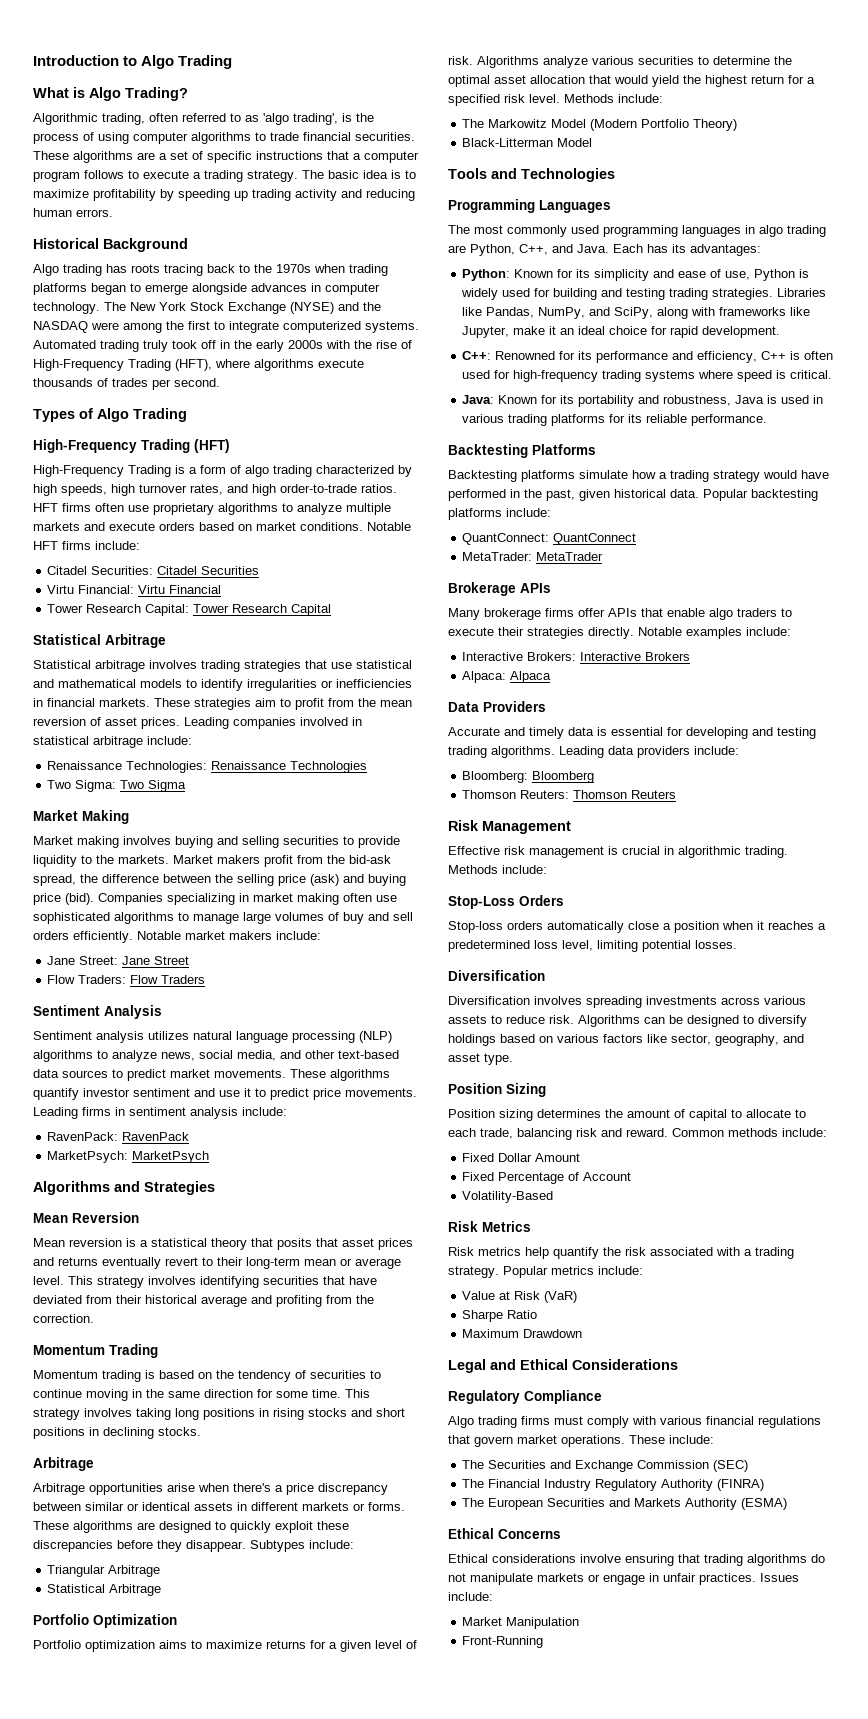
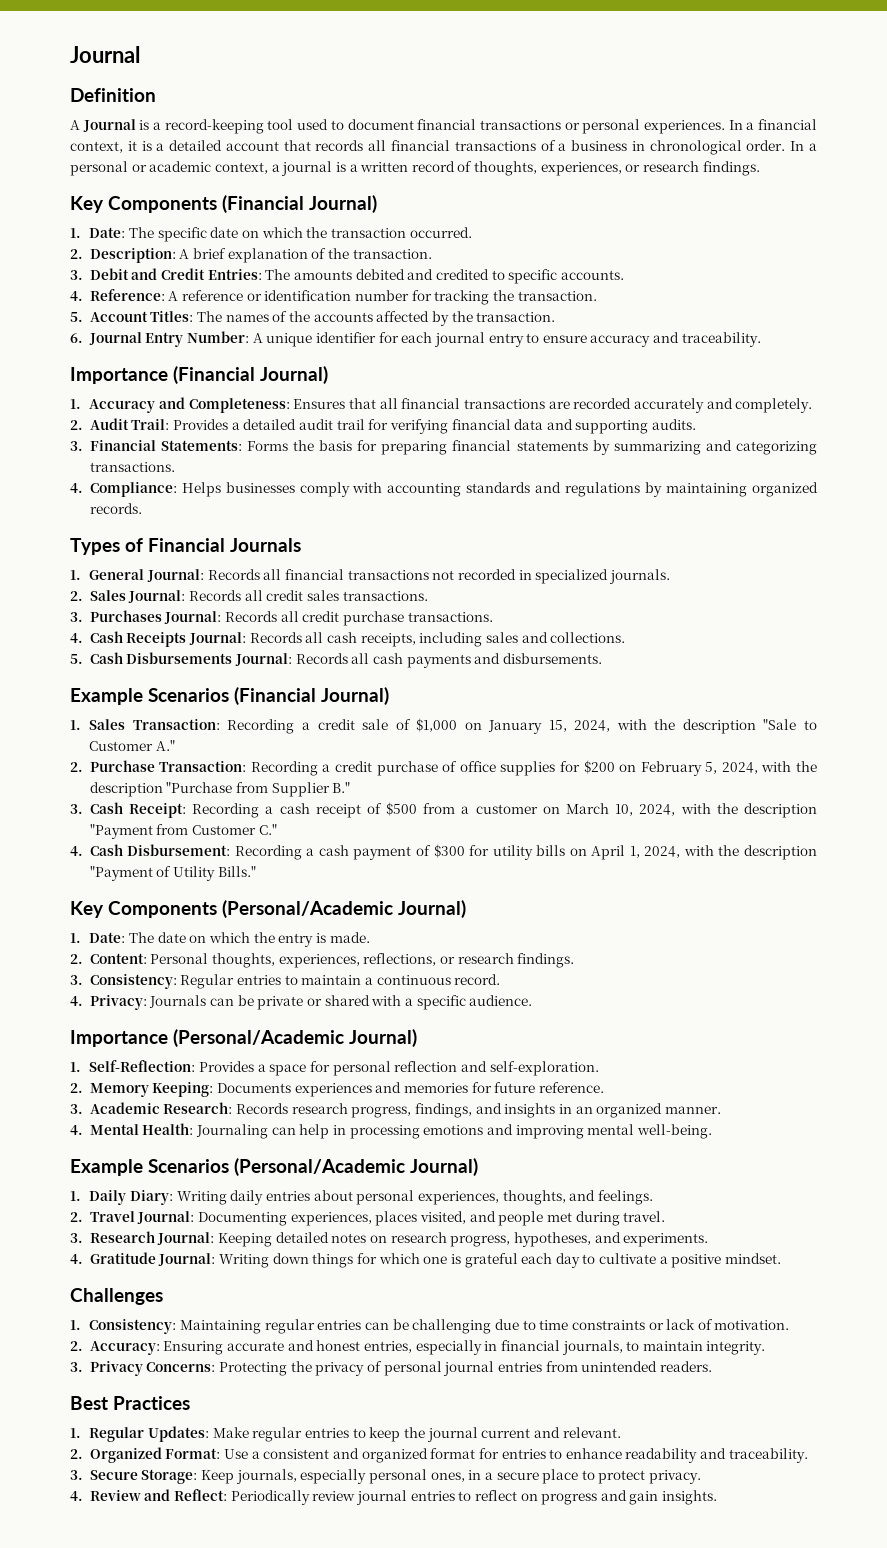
[33,55,233,69] [33,87,188,101] [33,113,374,125] [33,132,415,144] [33,151,419,163] [33,170,416,182] [33,189,415,201] [33,208,113,217] [33,238,188,252] [33,264,388,276] [33,283,380,295] [33,302,381,314] [33,321,419,333] [33,340,412,352] [33,359,364,371] [33,378,220,390] [33,408,187,422] [33,439,230,453] [33,465,412,477] [33,484,397,496] [33,503,391,515] [33,522,411,531] [33,541,140,550] [47,566,260,575] [47,585,222,594] [47,604,332,616] [33,634,166,648] [33,660,412,672] [33,679,412,691] [33,698,412,710] [33,717,362,729] [33,736,192,748] [47,761,368,773] [47,780,187,792] [33,810,129,824] [33,836,400,848] [33,855,391,867] [33,874,406,886] [33,893,397,905] [33,912,413,924] [33,931,321,943] [47,956,190,965] [47,975,206,984] [33,1005,162,1019] [33,1031,392,1043] [33,1050,399,1062] [33,1069,390,1081] [33,1088,417,1100] [33,1107,287,1119] [47,1132,190,1141] [47,1151,210,1163] [33,1181,215,1195] [33,1212,139,1223] [33,1238,413,1250] [33,1257,401,1269] [33,1276,377,1288] [33,1295,374,1307] [33,1314,94,1323] [33,1344,158,1358] [33,1370,381,1382] [33,1389,370,1401] [33,1408,405,1420] [33,1427,201,1439] [33,1457,94,1471] [33,1483,388,1495] [33,1502,405,1511] [33,1521,349,1533] [33,1540,354,1552] [47,1565,161,1577] [47,1584,162,1596] [33,1614,177,1628] [33,1640,417,1652] [448,56,792,68] [448,75,815,87] [448,94,663,106] [462,119,738,131] [462,138,593,147] [448,168,615,182] [448,199,611,213] [448,225,826,237] [448,244,761,256] [462,269,810,281] [461,288,827,300] [462,307,811,319] [462,326,781,338] [462,351,834,363] [462,370,833,382] [462,395,824,407] [462,414,768,426] [448,444,596,458] [448,470,829,482] [448,489,818,501] [448,508,551,520] [462,533,637,545] [462,552,604,561] [448,582,551,596] [448,608,792,620] [448,627,791,639] [462,652,691,661] [462,671,552,683] [448,701,546,712] [448,727,816,739] [448,746,739,758] [462,771,595,783] [462,790,677,799] [448,820,571,834] [448,846,788,858] [448,865,547,874] [448,895,564,909] [448,921,826,933] [448,940,737,952] [448,970,545,981] [448,996,806,1008] [448,1015,807,1027] [448,1034,804,1046] [448,1053,513,1065] [448,1083,546,1097] [448,1109,806,1121] [448,1128,827,1140] [462,1153,581,1162] [462,1172,632,1184] [462,1191,554,1203] [448,1221,531,1232] [448,1247,794,1259] [448,1266,643,1278] [462,1291,578,1303] [462,1310,538,1322] [462,1329,583,1338] [448,1359,678,1373] [448,1390,602,1404] [448,1416,821,1428] [448,1435,714,1447] [462,1460,749,1472] [462,1479,765,1491] [462,1498,788,1510] [448,1528,561,1539] [448,1554,825,1566] [448,1573,799,1585] [448,1592,493,1601] [462,1617,580,1629] [462,1636,544,1648] Introduction to Algo Trading // What is Algo Trading? // Algorithmic trading, often referred to as 'algo trading', is the process of using computer algorithms to trade financial securities. These algorithms are a set of specific instructions that a computer program follows to execute a trading strategy. The basic idea is to maximize profitability by speeding up trading activity and reducing human errors. // Historical Background // Algo trading has roots tracing back to the 1970s when trading platforms began to emerge alongside advances in computer technology. The New York Stock Exchange (NYSE) and the NASDAQ were among the first to integrate computerized systems. Automated trading truly took off in the early 2000s with the rise of High-Frequency Trading (HFT), where algorithms execute thousands of trades per second. // Types of Algo Trading // High-Frequency Trading (HFT) // High-Frequency Trading is a form of algo trading characterized by high speeds, high turnover rates, and high order-to-trade ratios. HFT firms often use proprietary algorithms to analyze multiple markets and execute orders based on market conditions. Notable HFT firms include: // Citadel Securities: Citadel Securities // Virtu Financial: Virtu Financial // Tower Research Capital: Tower Research Capital // Statistical Arbitrage // Statistical arbitrage involves trading strategies that use statistical and mathematical models to identify irregularities or inefficiencies in financial markets. These strategies aim to profit from the mean reversion of asset prices. Leading companies involved in statistical arbitrage include: // Renaissance Technologies: Renaissance Technologies // Two Sigma: Two Sigma // Market Making // Market making involves buying and selling securities to provide liquidity to the markets. Market makers profit from the bid-ask spread, the difference between the selling price (ask) and buying price (bid). Companies specializing in market making often use sophisticated algorithms to manage large volumes of buy and sell orders efficiently. Notable market makers include: // Jane Street: Jane Street // Flow Traders: Flow Traders // Sentiment Analysis // Sentiment analysis utilizes natural language processing (NLP) algorithms to analyze news, social media, and other text-based data sources to predict market movements. These algorithms quantify investor sentiment and use it to predict price movements. Leading firms in sentiment analysis include: // RavenPack: RavenPack // MarketPsych: MarketPsych // Algorithms and Strategies // Mean Reversion // Mean reversion is a statistical theory that posits that asset prices and returns eventually revert to their long-term mean or average level. This strategy involves identifying securities that have deviated from their historical average and profiting from the correction. // Momentum Trading // Momentum trading is based on the tendency of securities to continue moving in the same direction for some time. This strategy involves taking long positions in rising stocks and short positions in declining stocks. // Arbitrage // Arbitrage opportunities arise when there's a price discrepancy between similar or identical assets in different markets or forms. These algorithms are designed to quickly exploit these discrepancies before they disappear. Subtypes include: // Triangular Arbitrage // Statistical Arbitrage // Portfolio Optimization // Portfolio optimization aims to maximize returns for a given level of risk. Algorithms analyze various securities to determine the optimal asset allocation that would yield the highest return for a specified risk level. Methods include: // The Markowitz Model (Modern Portfolio Theory) // Black-Litterman Model // Tools and Technologies // Programming Languages // The most commonly used programming languages in algo trading are Python, C++, and Java. Each has its advantages: // Python: Known for its simplicity and ease of use, Python is widely used for building and testing trading strategies. Libraries like Pandas, NumPy, and SciPy, along with frameworks like Jupyter, make it an ideal choice for rapid development. // C++: Renowned for its performance and efficiency, C++ is often used for high-frequency trading systems where speed is critical. // Java: Known for its portability and robustness, Java is used in various trading platforms for its reliable performance. // Backtesting Platforms // Backtesting platforms simulate how a trading strategy would have performed in the past, given historical data. Popular backtesting platforms include: // QuantConnect: QuantConnect // MetaTrader: MetaTrader // Brokerage APIs // Many brokerage firms offer APIs that enable algo traders to execute their strategies directly. Notable examples include: // Interactive Brokers: Interactive Brokers // Alpaca: Alpaca // Data Providers // Accurate and timely data is essential for developing and testing trading algorithms. Leading data providers include: // Bloomberg: Bloomberg // Thomson Reuters: Thomson Reuters // Risk Management // Effective risk management is crucial in algorithmic trading. Methods include: // Stop-Loss Orders // Stop-loss orders automatically close a position when it reaches a predetermined loss level, limiting potential losses. // Diversification // Diversification involves spreading investments across various assets to reduce risk. Algorithms can be designed to diversify holdings based on various factors like sector, geography, and asset type. // Position Sizing // Position sizing determines the amount of capital to allocate to each trade, balancing risk and reward. Common methods include: // Fixed Dollar Amount // Fixed Percentage of Account // Volatility-Based // Risk Metrics // Risk metrics help quantify the risk associated with a trading strategy. Popular metrics include: // Value at Risk (VaR) // Sharpe Ratio // Maximum Drawdown // Legal and Ethical Considerations // Regulatory Compliance // Algo trading firms must comply with various financial regulations that govern market operations. These include: // The Securities and Exchange Commission (SEC) // The Financial Industry Regulatory Authority (FINRA) // The European Securities and Markets Authority (ESMA) // Ethical Concerns // Ethical considerations involve ensuring that trading algorithms do not manipulate markets or engage in unfair practices. Issues include: // Market Manipulation // Front-Running -> [70,46,140,63] [70,88,156,102] [70,119,817,134] [70,140,818,155] [70,161,760,176] [70,195,377,213] [70,227,472,242] [70,248,432,263] [70,268,624,284] [70,289,597,305] [70,311,556,326] [70,331,761,347] [70,366,328,384] [70,397,813,413] [70,418,697,434] [70,440,817,455] [89,462,175,472] [70,482,818,497] [89,503,142,514] [70,538,301,555] [70,569,670,584] [70,590,428,603] [70,610,493,626] [70,631,626,647] [70,652,602,668] [70,687,389,705] [70,718,817,734] [89,740,176,751] [70,760,817,776] [89,782,351,797] [70,802,818,818] [89,824,277,839] [70,844,817,860] [89,866,256,881] [70,900,466,918] [70,932,370,947] [70,953,575,968] [70,974,501,989] [70,995,533,1010] [70,1029,417,1047] [70,1060,599,1076] [70,1082,604,1097] [70,1102,721,1118] [70,1123,712,1139] [70,1158,478,1176] [70,1190,653,1205] [70,1211,666,1226] [70,1231,709,1247] [70,1252,782,1268] [70,1288,163,1305] [70,1319,790,1334] [70,1340,766,1355] [70,1361,712,1376] [70,1396,190,1410] [70,1426,621,1442] [70,1447,808,1463] [70,1469,702,1484] [70,1489,718,1505] Journal // Definition // A Journal is a record-keeping tool used to document financial transactions or personal experiences. In a financial context, it is a detailed account that records all financial transactions of a business in chronological order. In a personal or academic context, a journal is a written record of thoughts, experiences, or research findings. // Key Components (Financial Journal) // 1. Date: The specific date on which the transaction occurred. // 2. Description: A brief explanation of the transaction. // 3. Debit and Credit Entries: The amounts debited and credited to specific accounts. // 4. Reference: A reference or identification number for tracking the transaction. // 5. Account Titles: The names of the accounts affected by the transaction. // 6. Journal Entry Number: A unique identifier for each journal entry to ensure accuracy and traceability. // Importance (Financial Journal) // 1. Accuracy and Completeness: Ensures that all financial transactions are recorded accurately and completely. // 2. Audit Trail: Provides a detailed audit trail for verifying financial data and supporting audits. // 3. Financial Statements: Forms the basis for preparing financial statements by summarizing and categorizing transactions. // 4. Compliance: Helps businesses comply with accounting standards and regulations by maintaining organized records. // Types of Financial Journals // 1. General Journal: Records all financial transactions not recorded in specialized journals. // 2. Sales Journal: Records all credit sales transactions. // 3. Purchases Journal: Records all credit purchase transactions. // 4. Cash Receipts Journal: Records all cash receipts, including sales and collections. // 5. Cash Disbursements Journal: Records all cash payments and disbursements. // Example Scenarios (Financial Journal) // 1. Sales Transaction: Recording a credit sale of $1,000 on January 15, 2024, with the description "Sale to Customer A." // 2. Purchase Transaction: Recording a credit purchase of office supplies for $200 on February 5, 2024, with the description "Purchase from Supplier B." // 3. Cash Receipt: Recording a cash receipt of $500 from a customer on March 10, 2024, with the description "Payment from Customer C." // 4. Cash Disbursement: Recording a cash payment of $300 for utility bills on April 1, 2024, with the description "Payment of Utility Bills." // Key Components (Personal/Academic Journal) // 1. Date: The date on which the entry is made. // 2. Content: Personal thoughts, experiences, reflections, or research findings. // 3. Consistency: Regular entries to maintain a continuous record. // 4. Privacy: Journals can be private or shared with a specific audience. // Importance (Personal/Academic Journal) // 1. Self-Reflection: Provides a space for personal reflection and self-exploration. // 2. Memory Keeping: Documents experiences and memories for future reference. // 3. Academic Research: Records research progress, findings, and insights in an organized manner. // 4. Mental Health: Journaling can help in processing emotions and improving mental well-being. // Example Scenarios (Personal/Academic Journal) // 1. Daily Diary: Writing daily entries about personal experiences, thoughts, and feelings. // 2. Travel Journal: Documenting experiences, places visited, and people met during travel. // 3. Research Journal: Keeping detailed notes on research progress, hypotheses, and experiments. // 4. Gratitude Journal: Writing down things for which one is grateful each day to cultivate a positive mindset. // Challenges // 1. Consistency: Maintaining regular entries can be challenging due to time constraints or lack of motivation. // 2. Accuracy: Ensuring accurate and honest entries, especially in financial journals, to maintain integrity. // 3. Privacy Concerns: Protecting the privacy of personal journal entries from unintended readers. // Best Practices // 1. Regular Updates: Make regular entries to keep the journal current and relevant. // 2. Organized Format: Use a consistent and organized format for entries to enhance readability and traceability. // 3. Secure Storage: Keep journals, especially personal ones, in a secure place to protect privacy. // 4. Review and Reflect: Periodically review journal entries to reflect on progress and gain insights.

